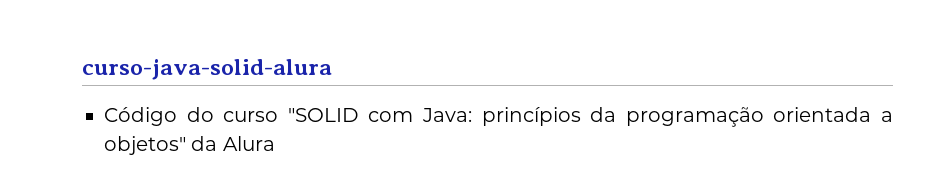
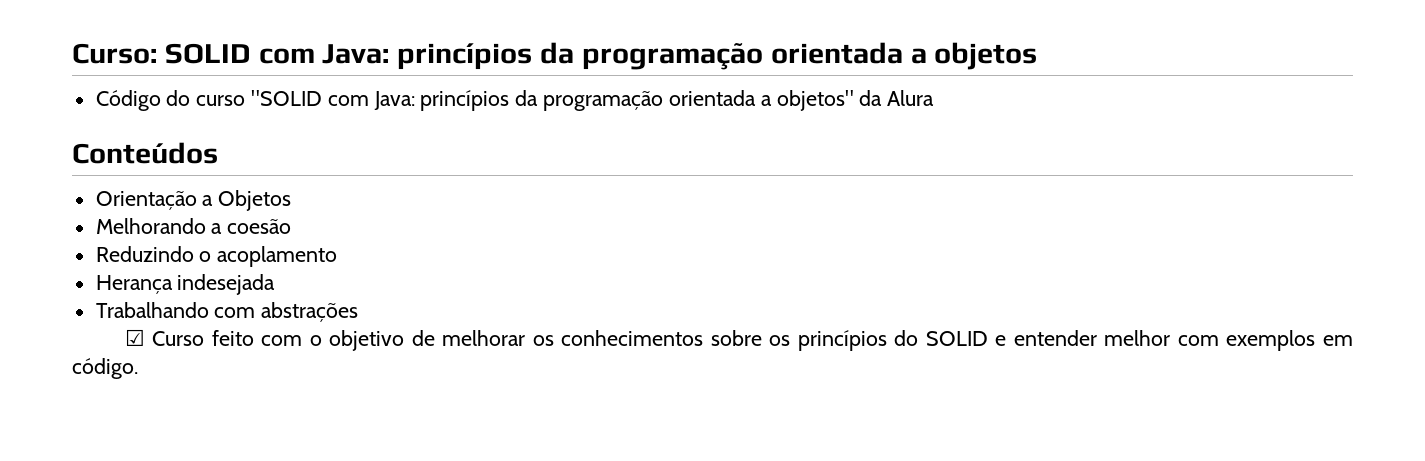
[82,59,332,80] curso-java-solid-alura -> [72,42,1038,70] Curso: SOLID com Java: princípios da programação orientada a objetos
(275, 143) none -> [72,142,218,164] [95,190,292,211] [95,218,292,234] [95,246,338,267] [95,274,276,295] [95,302,359,322] [124,329,1353,351] [72,358,138,379] // Conteúdos // Orientação a Objetos // Melhorando a coesão // Reduzindo o acoplamento // Herança indesejada // Trabalhando com abstrações // ☑ Curso feito com o objetivo de melhorar os conhecimentos sobre os princípios do SOLID e entender melhor com exemplos em código.

